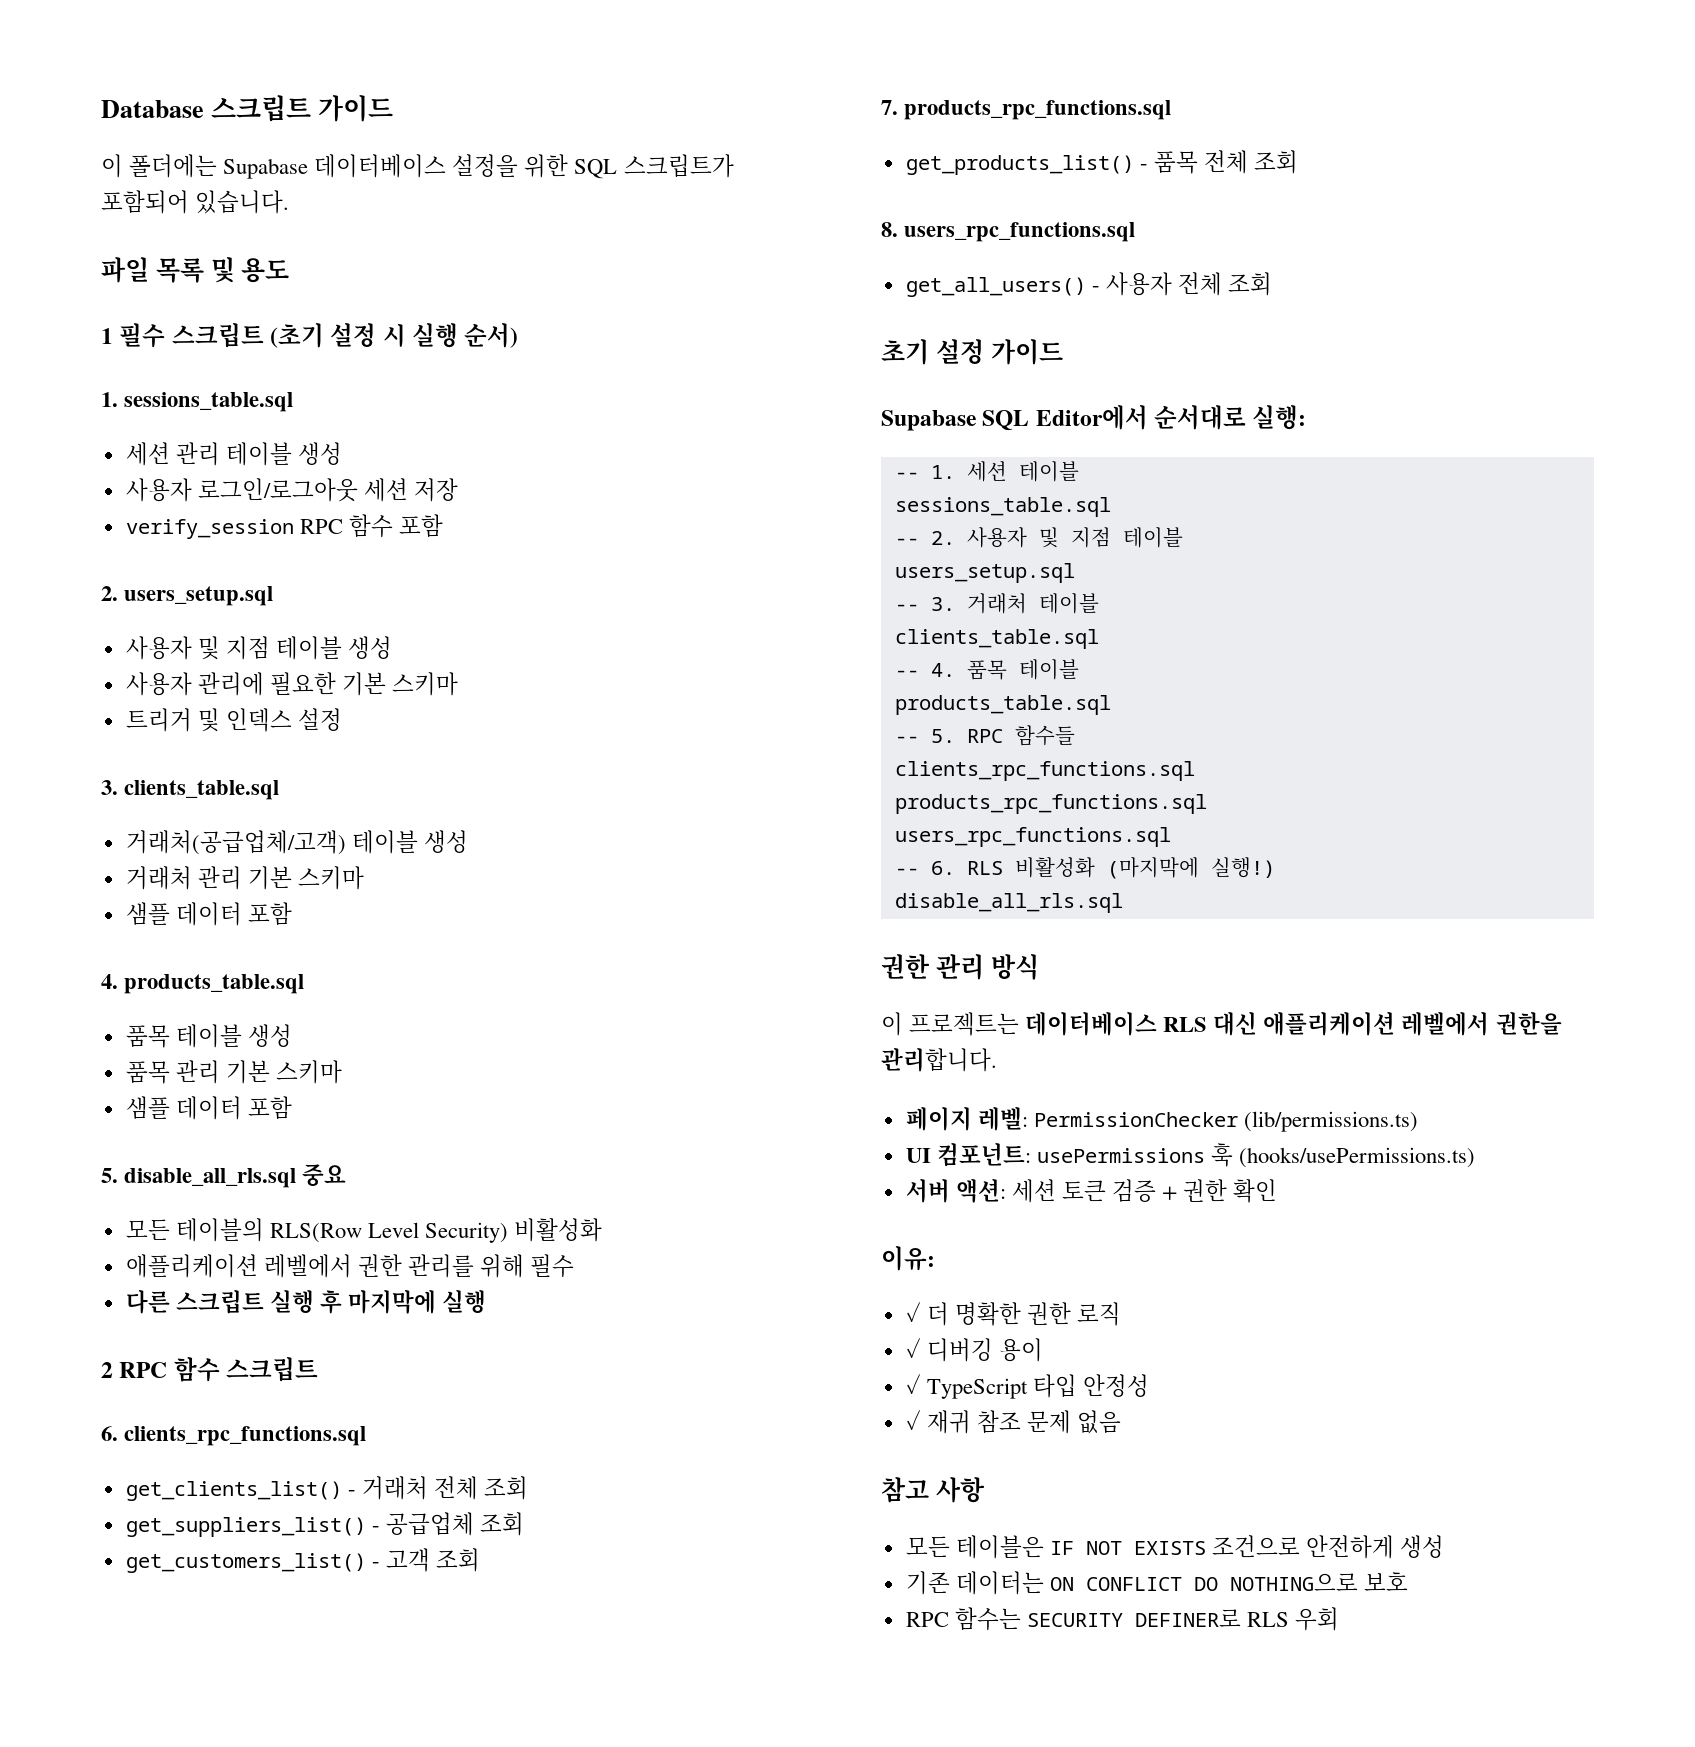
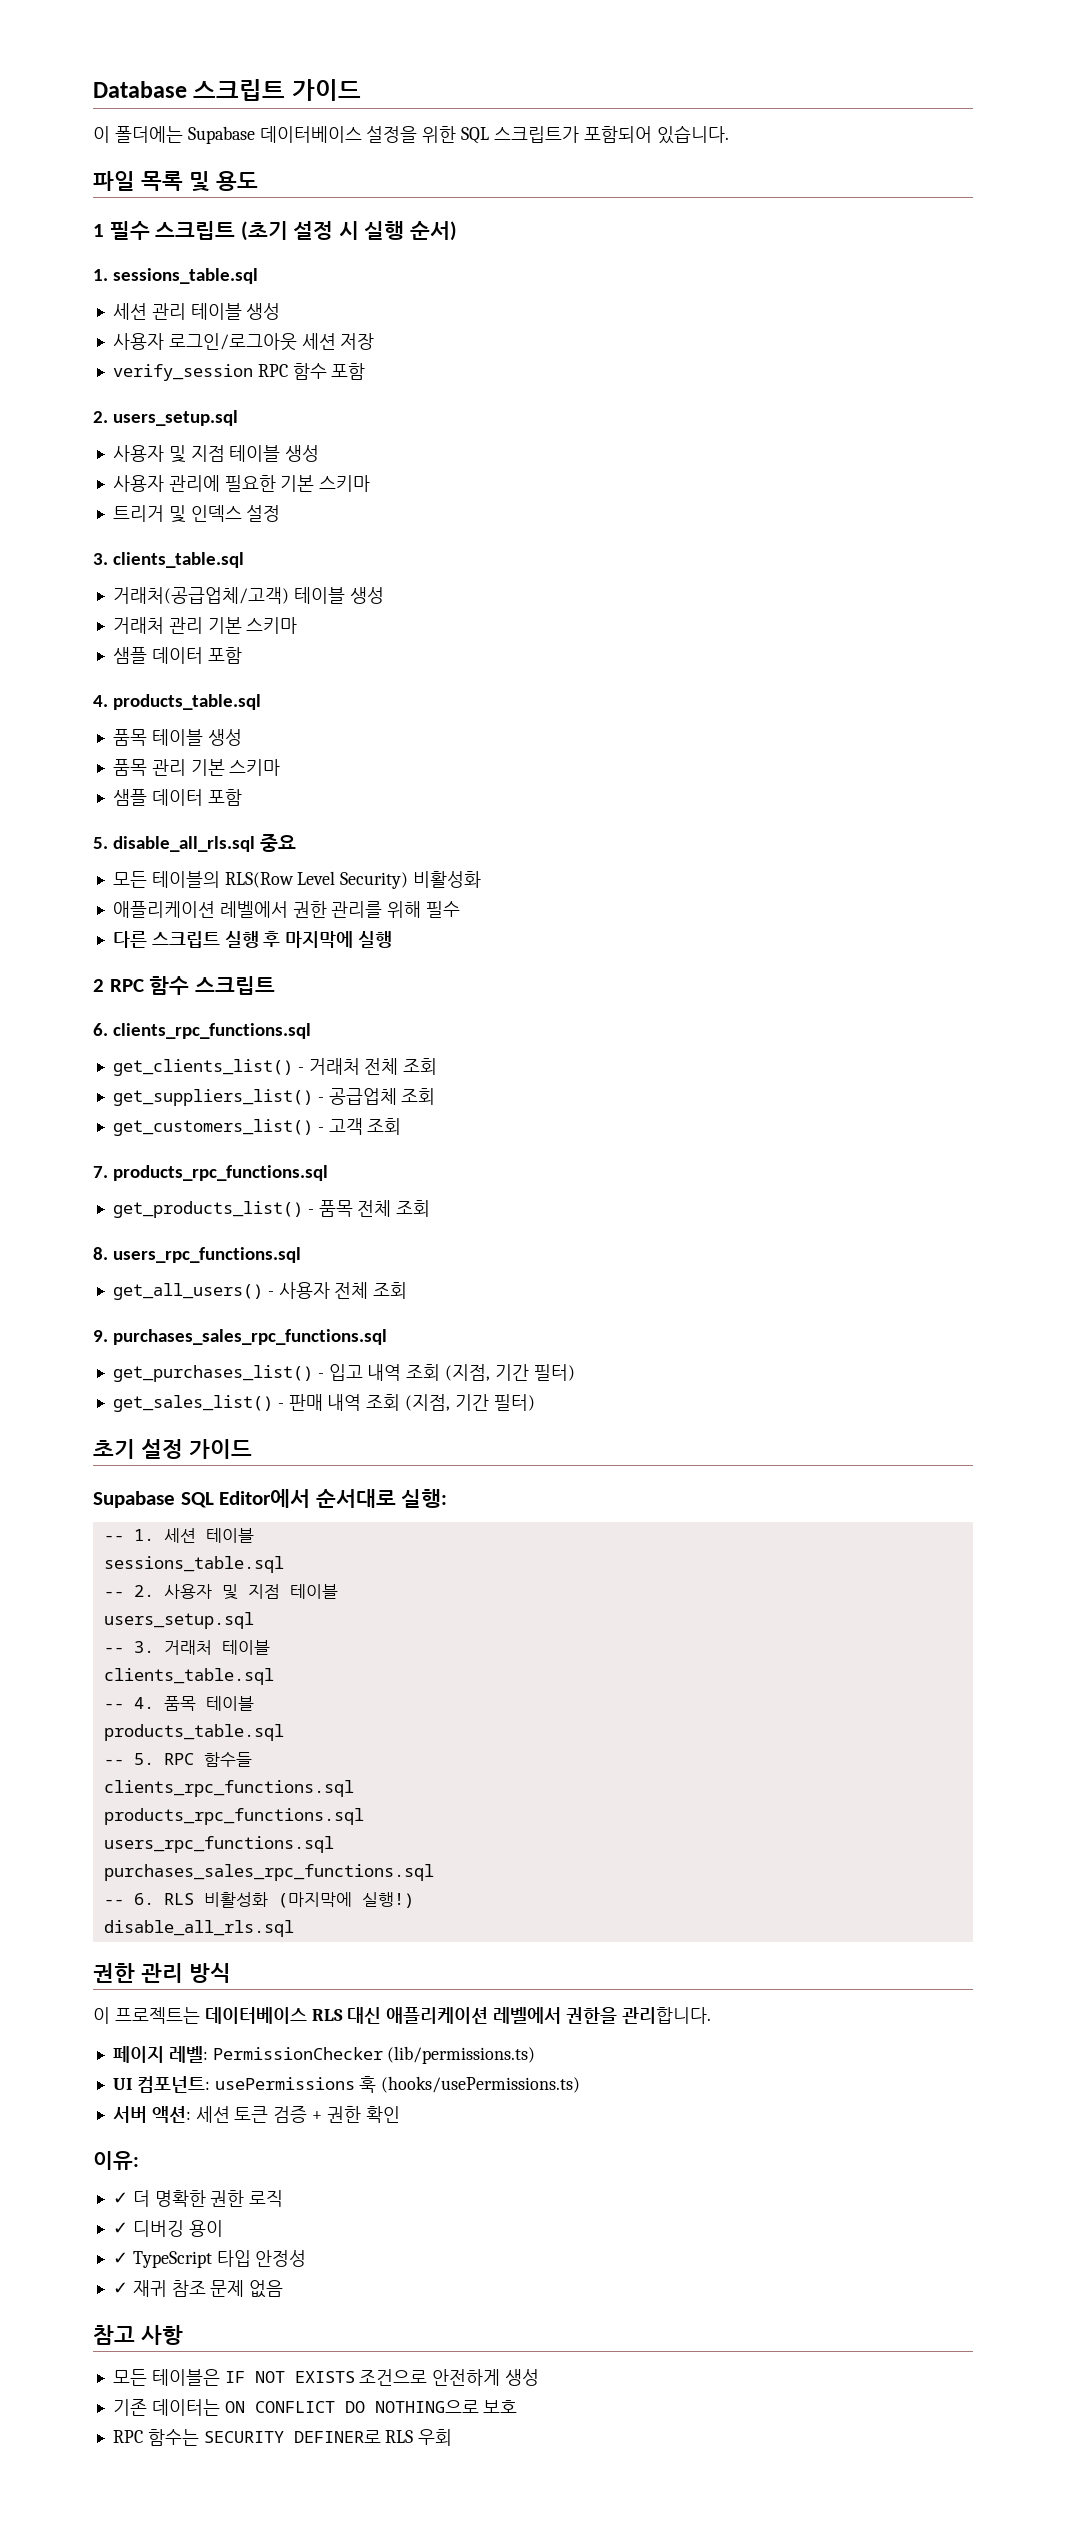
(1273, 284) none -> [93,1329,388,1345] [112,1364,575,1382] [112,1394,535,1412] // 9. purchases_sales_rpc_functions.sql // get_purchases_list() - 입고 내역 조회 (지점, 기간 필터) // get_sales_list() - 판매 내역 조회 (지점, 기간 필터)
(1171, 837) none -> [103,1864,434,1881] // purchases_sales_rpc_functions.sql

